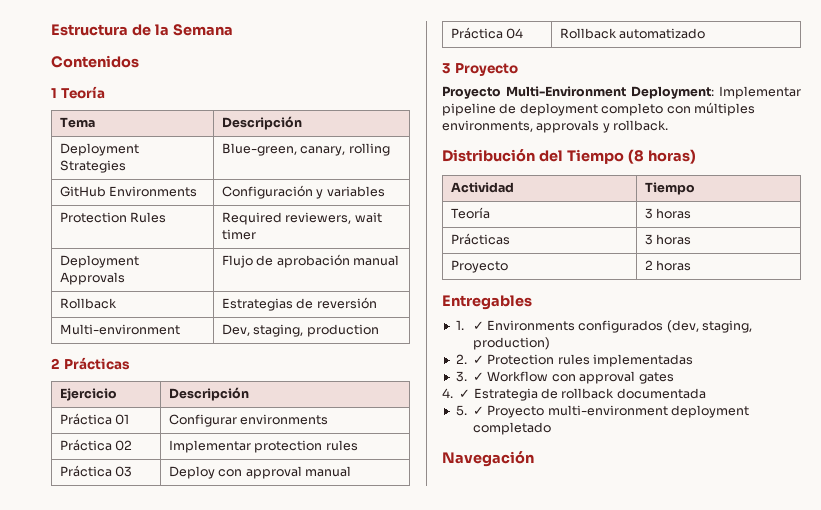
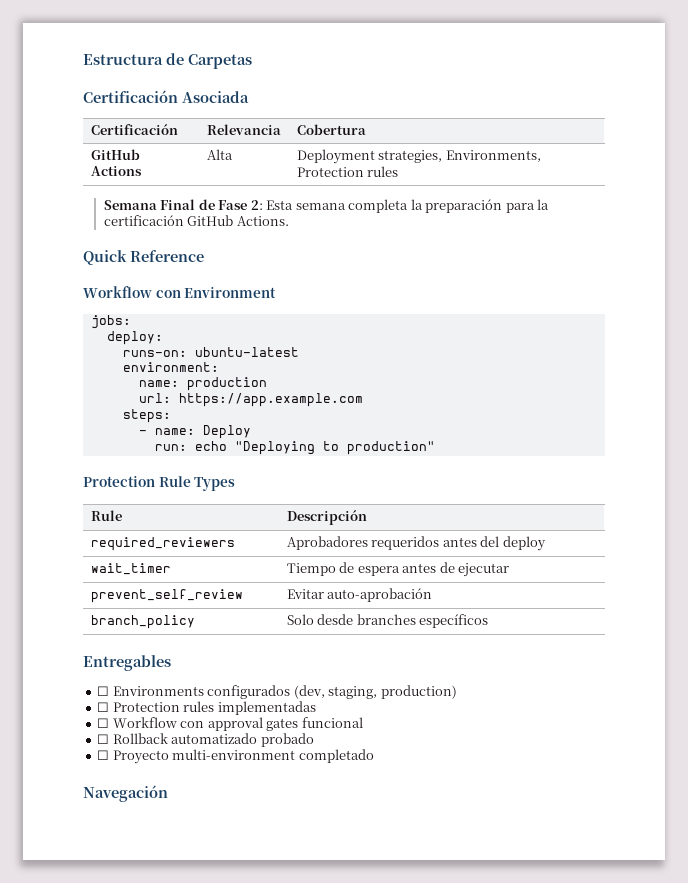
[154,24,233,36] [51,55,139,68] [51,86,105,99] [59,117,95,128] [221,116,302,130] [59,143,139,156] [59,160,126,173] [221,143,390,156] [59,186,198,197] [221,185,385,199] [59,212,167,223] [221,212,382,225] [221,229,256,240] [59,255,139,268] [59,272,125,285] [221,254,400,268] [59,298,117,309] [221,297,377,311] [59,324,180,335] [221,324,379,337] [51,357,130,370] [59,388,117,401] [168,387,249,401] [59,413,130,425] [168,414,329,427] [59,439,133,451] [168,440,358,453] [59,465,133,477] [168,466,352,479] [450,27,524,39] [559,28,706,39] [442,63,518,76] [442,86,801,99] [442,102,755,116] [442,120,669,133] [442,149,696,164] [450,182,514,193] [644,182,695,195] [450,207,490,219] [644,208,692,219] [450,233,510,245] [644,234,692,245] [450,260,508,273] [644,260,692,271] la Semana // Contenidos // 1 Teoría // Tema | Descripción // Deployment Strategies | Blue-green, canary, rolling // GitHub Environments | Configuración y variables // Protection Rules | Required reviewers, wait timer // Deployment Approvals | Flujo de aprobación manual // Rollback | Estrategias de reversión // Multi-environment | Dev, staging, production // 2 Prácticas // Ejercicio | Descripción // Práctica 01 | Configurar environments // Práctica 02 | Implementar protection rules // Práctica 03 | Deploy con approval manual // Práctica 04 | Rollback automatizado // 3 Proyecto // Proyecto Multi-Environment Deployment: Implementar pipeline de deployment completo con múltiples environments, approvals y rollback. // Distribución del Tiempo (8 horas) // Actividad | Tiempo // Teoría | 3 horas // Prácticas | 3 horas // Proyecto | 2 horas -> [188,54,252,69] [83,90,249,103] [90,124,178,135] [206,124,281,135] [296,124,366,135] [90,149,140,160] [90,166,142,176] [206,149,233,160] [296,149,541,164] [296,166,399,177] [103,199,550,213] [103,215,289,226] [83,250,204,265] [83,286,277,298] [90,315,131,329] [106,331,163,345] [122,347,299,357] [122,362,219,372] [138,377,267,391] [138,393,363,407] [122,409,171,423] [138,425,251,439] [154,441,435,455] [83,476,236,491] [90,510,122,521] [286,510,367,525] [90,537,235,551] [286,536,546,551] [90,563,171,575] [286,562,510,577] [90,589,243,603] [286,588,433,602] [90,615,195,629] [286,614,489,628] Carpetas // Certificación Asociada // Certificación | Relevancia | Cobertura // GitHub Actions | Alta | Deployment strategies, Environments, Protection rules // Semana Final de Fase 2: Esta semana completa la preparación para la certificación GitHub Actions. // Quick Reference // Workflow con Environment // jobs: // deploy: // runs-on: ubuntu-latest // environment: // name: production // url: https://app.example.com // steps: // - name: Deploy // run: echo "Deploying to production" // Protection Rule Types // Rule | Descripción // required_reviewers | Aprobadores requeridos antes del deploy // wait_timer | Tiempo de espera antes de ejecutar // prevent_self_review | Evitar auto-aprobación // branch_policy | Solo desde branches específicos
[455,320,484,330] 1. ✓ -> [97,686,110,696] ☐
[455,354,484,364] 2. ✓ -> [97,702,110,712] ☐
[455,371,484,382] 3. ✓ -> [97,718,110,728] ☐
[442,388,706,401] [455,405,484,416] // 4. ✓ Estrategia de rollback documentada // 5. ✓ -> [301,717,363,728] [97,733,314,747] [97,750,110,760] funcional // ☐ Rollback automatizado probado // ☐
[671,405,750,418] deployment -> (296, 754) none

